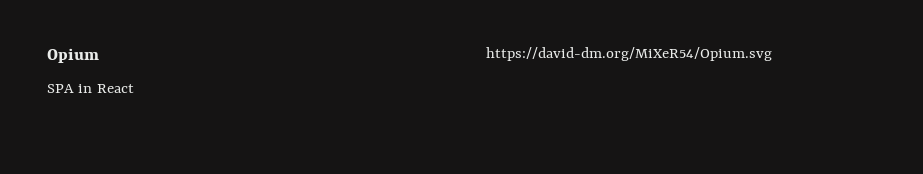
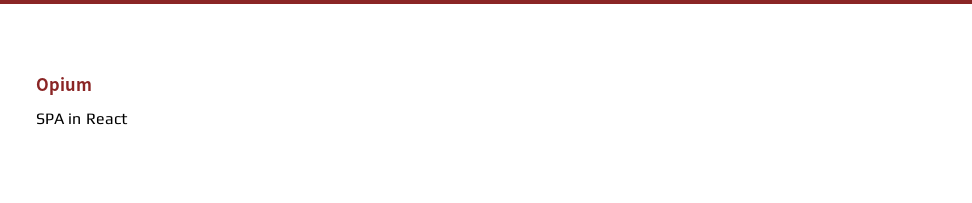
[486,47,772,61] // https://david-dm.org/MiXeR54/Opium.svg -> (128, 119) none

